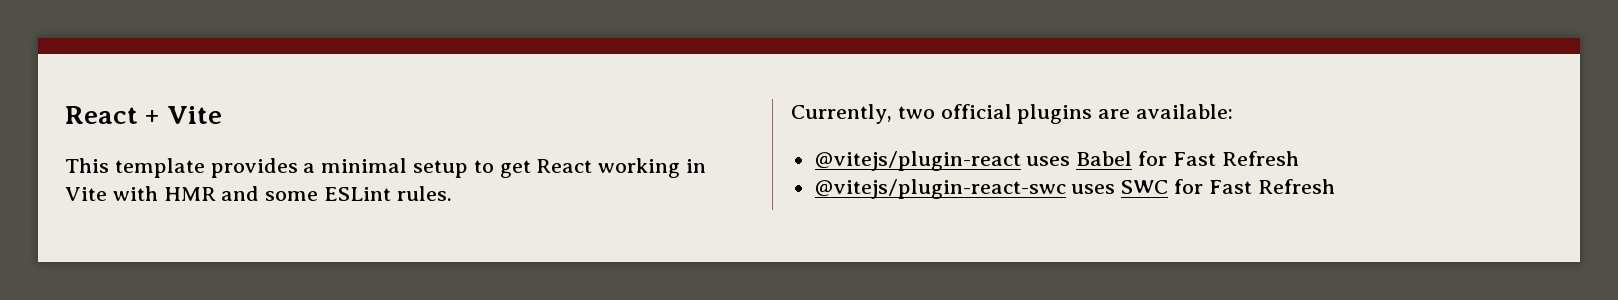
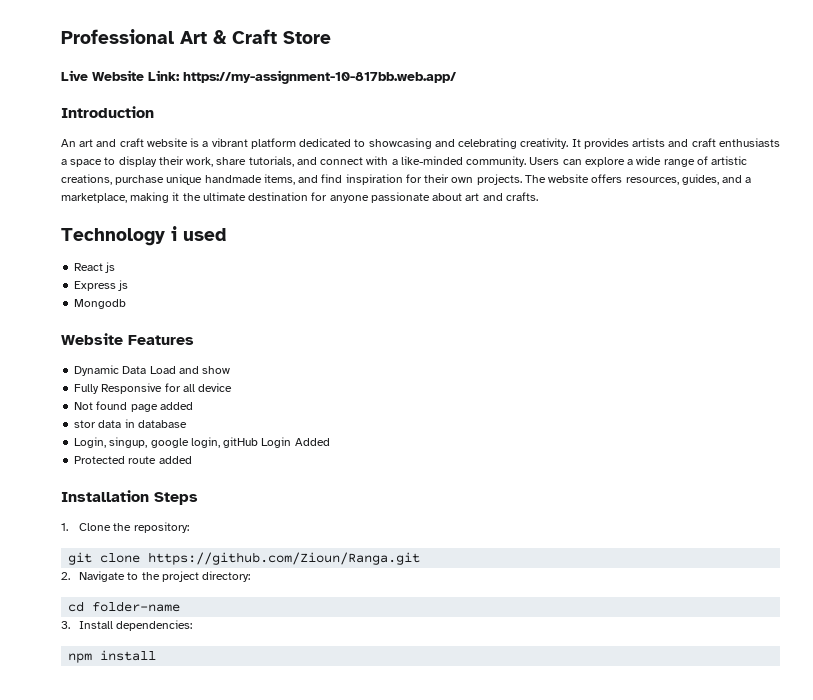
[65,106,222,124] [65,158,707,178] [65,186,452,201] [791,104,1234,124] [814,151,1299,171] [814,179,1335,199] React + Vite // This template provides a minimal setup to get React working in Vite with HMR and some ESLint rules. // Currently, two official plugins are available: // @vitejs/plugin-react uses Babel for Fast Refresh // @vitejs/plugin-react-swc uses SWC for Fast Refresh -> [61,29,331,44] [61,70,456,84] [61,106,154,118] [61,138,780,149] [61,156,748,167] [61,174,752,185] [61,192,538,203] [61,226,226,246] [74,262,116,273] [74,280,129,291] [74,299,127,309] [61,333,194,345] [74,365,231,376] [74,383,233,394] [74,401,193,412] [74,419,187,428] [74,437,330,448] [74,456,192,464] [61,490,198,505] [61,522,189,533] [68,552,421,565] [61,571,251,582] [68,601,181,612] [61,620,193,631] [68,650,157,663] Professional Art & Craft Store // Live Website Link: https://my-assignment-10-817bb.web.app/ // Introduction // An art and craft website is a vibrant platform dedicated to showcasing and celebrating creativity. It provides artists and craft enthusiasts a space to display their work, share tutorials, and connect with a like-minded community. Users can explore a wide range of artistic creations, purchase unique handmade items, and find inspiration for their own projects. The website offers resources, guides, and a marketplace, making it the ultimate destination for anyone passionate about art and crafts. // Technology i used // React js // Express js // Mongodb // Website Features // Dynamic Data Load and show // Fully Responsive for all device // Not found page added // stor data in database // Login, singup, google login, gitHub Login Added // Protected route added // Installation Steps // 1. Clone the repository: // git clone https://github.com/Zioun/Ranga.git // 2. Navigate to the project directory: // cd folder-name // 3. Install dependencies: // npm install

